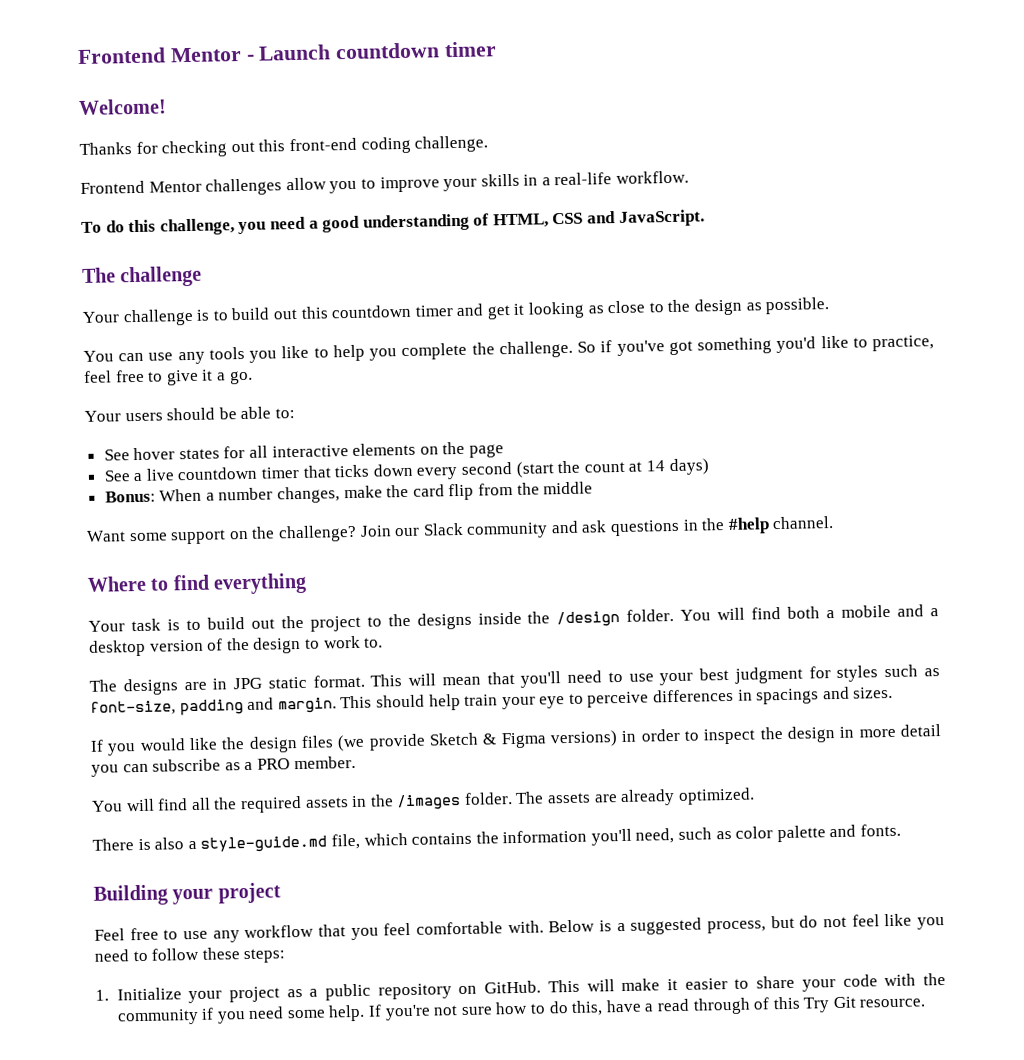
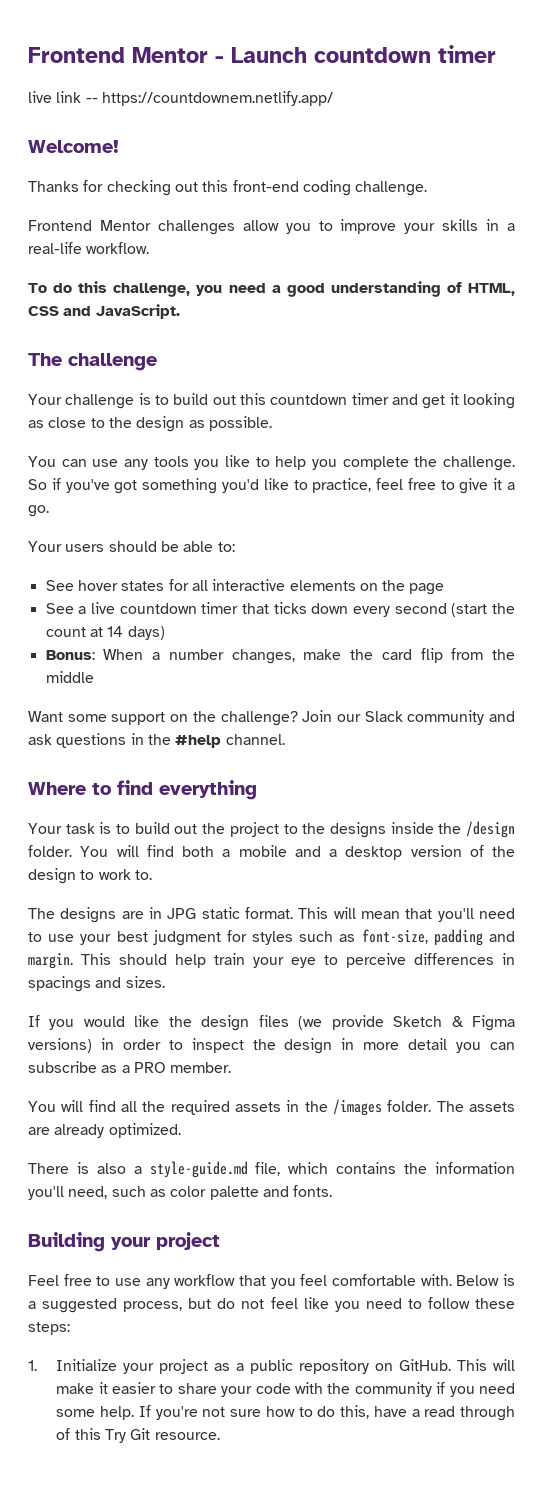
(498, 49) none -> [28,91,333,106] // live link -- https://countdownem.netlify.app/

